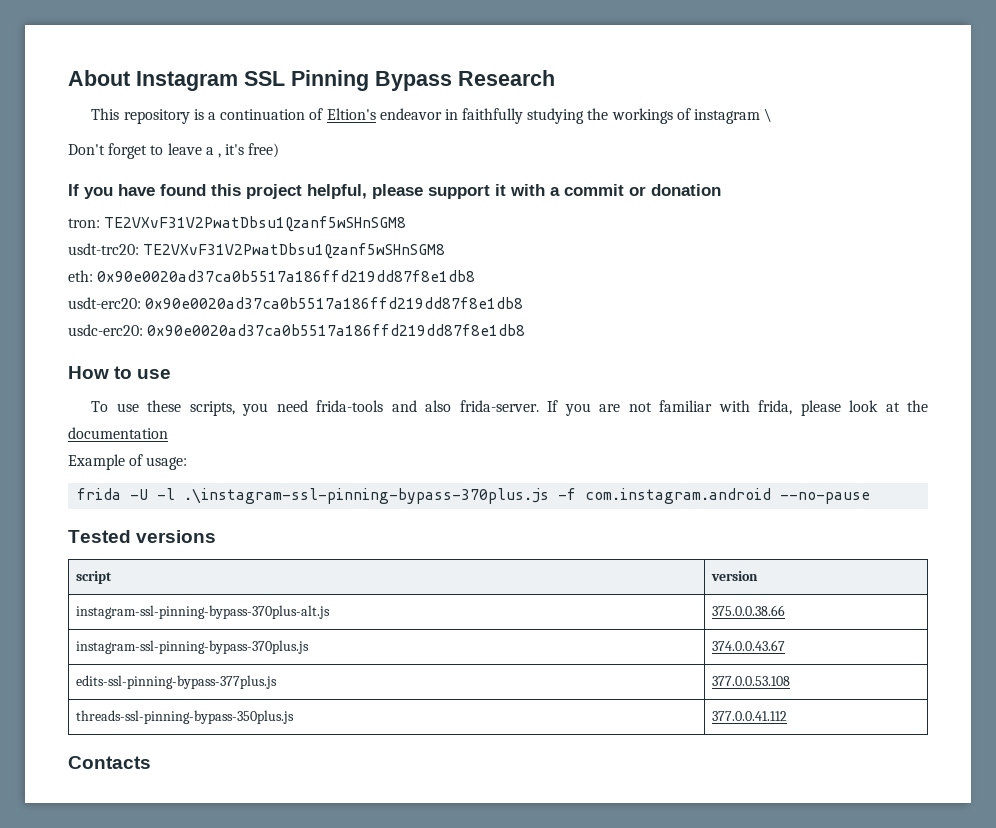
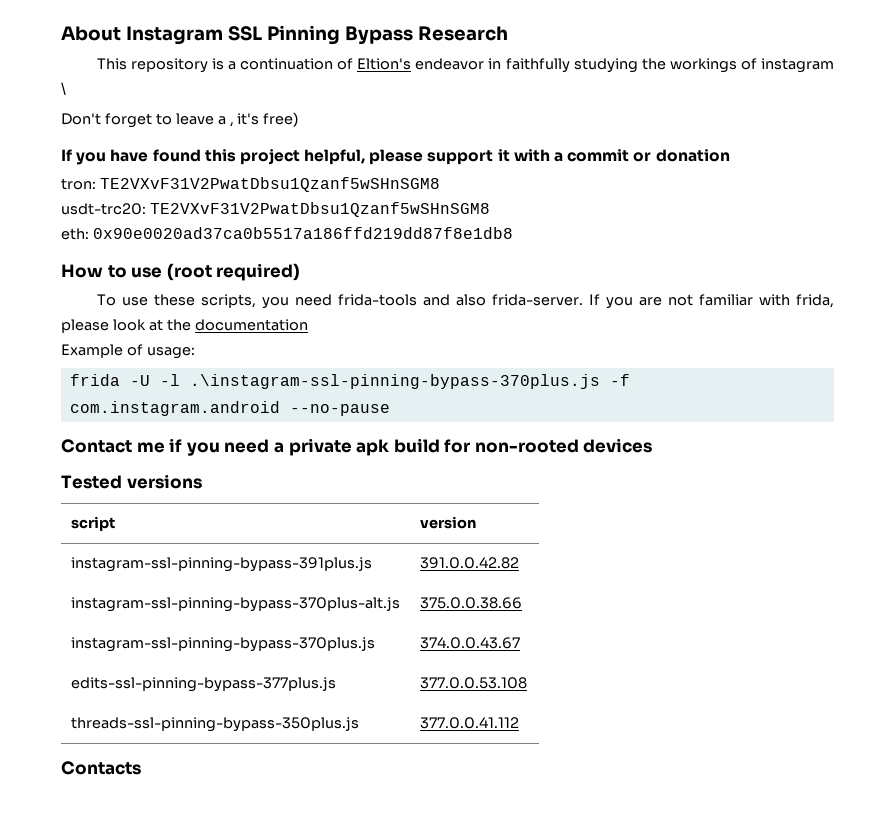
[68,297,524,309] [68,324,526,336] // usdt-erc20: 0x90e0020ad37ca0b5517a186ffd219dd87f8e1db8 // usdc-erc20: 0x90e0020ad37ca0b5517a186ffd219dd87f8e1db8 -> (513, 233) none
(172, 374) none -> [166,263,301,281] (root required)
(871, 498) none -> [61,438,653,456] // Contact me if you need a private apk build for non-rooted devices
(758, 576) none -> [70,557,372,572] [419,557,519,569] // instagram-ssl-pinning-bypass-391plus.js | 391.0.0.42.82

